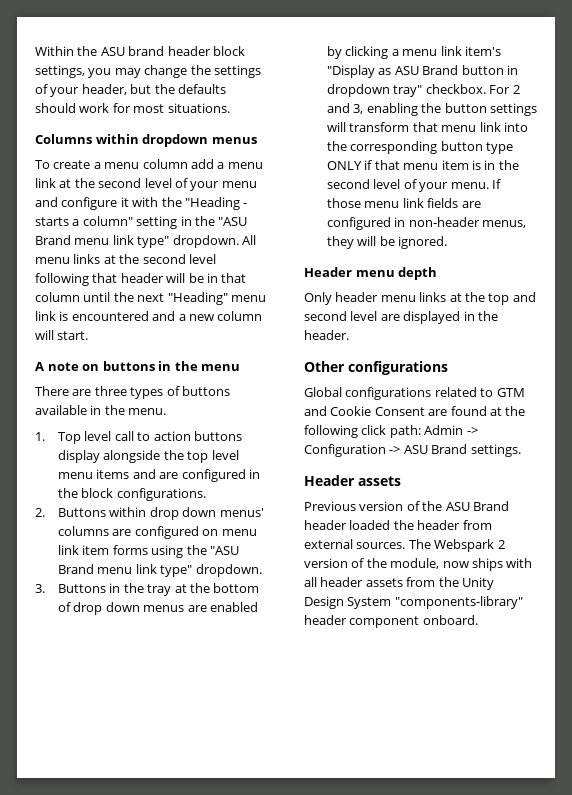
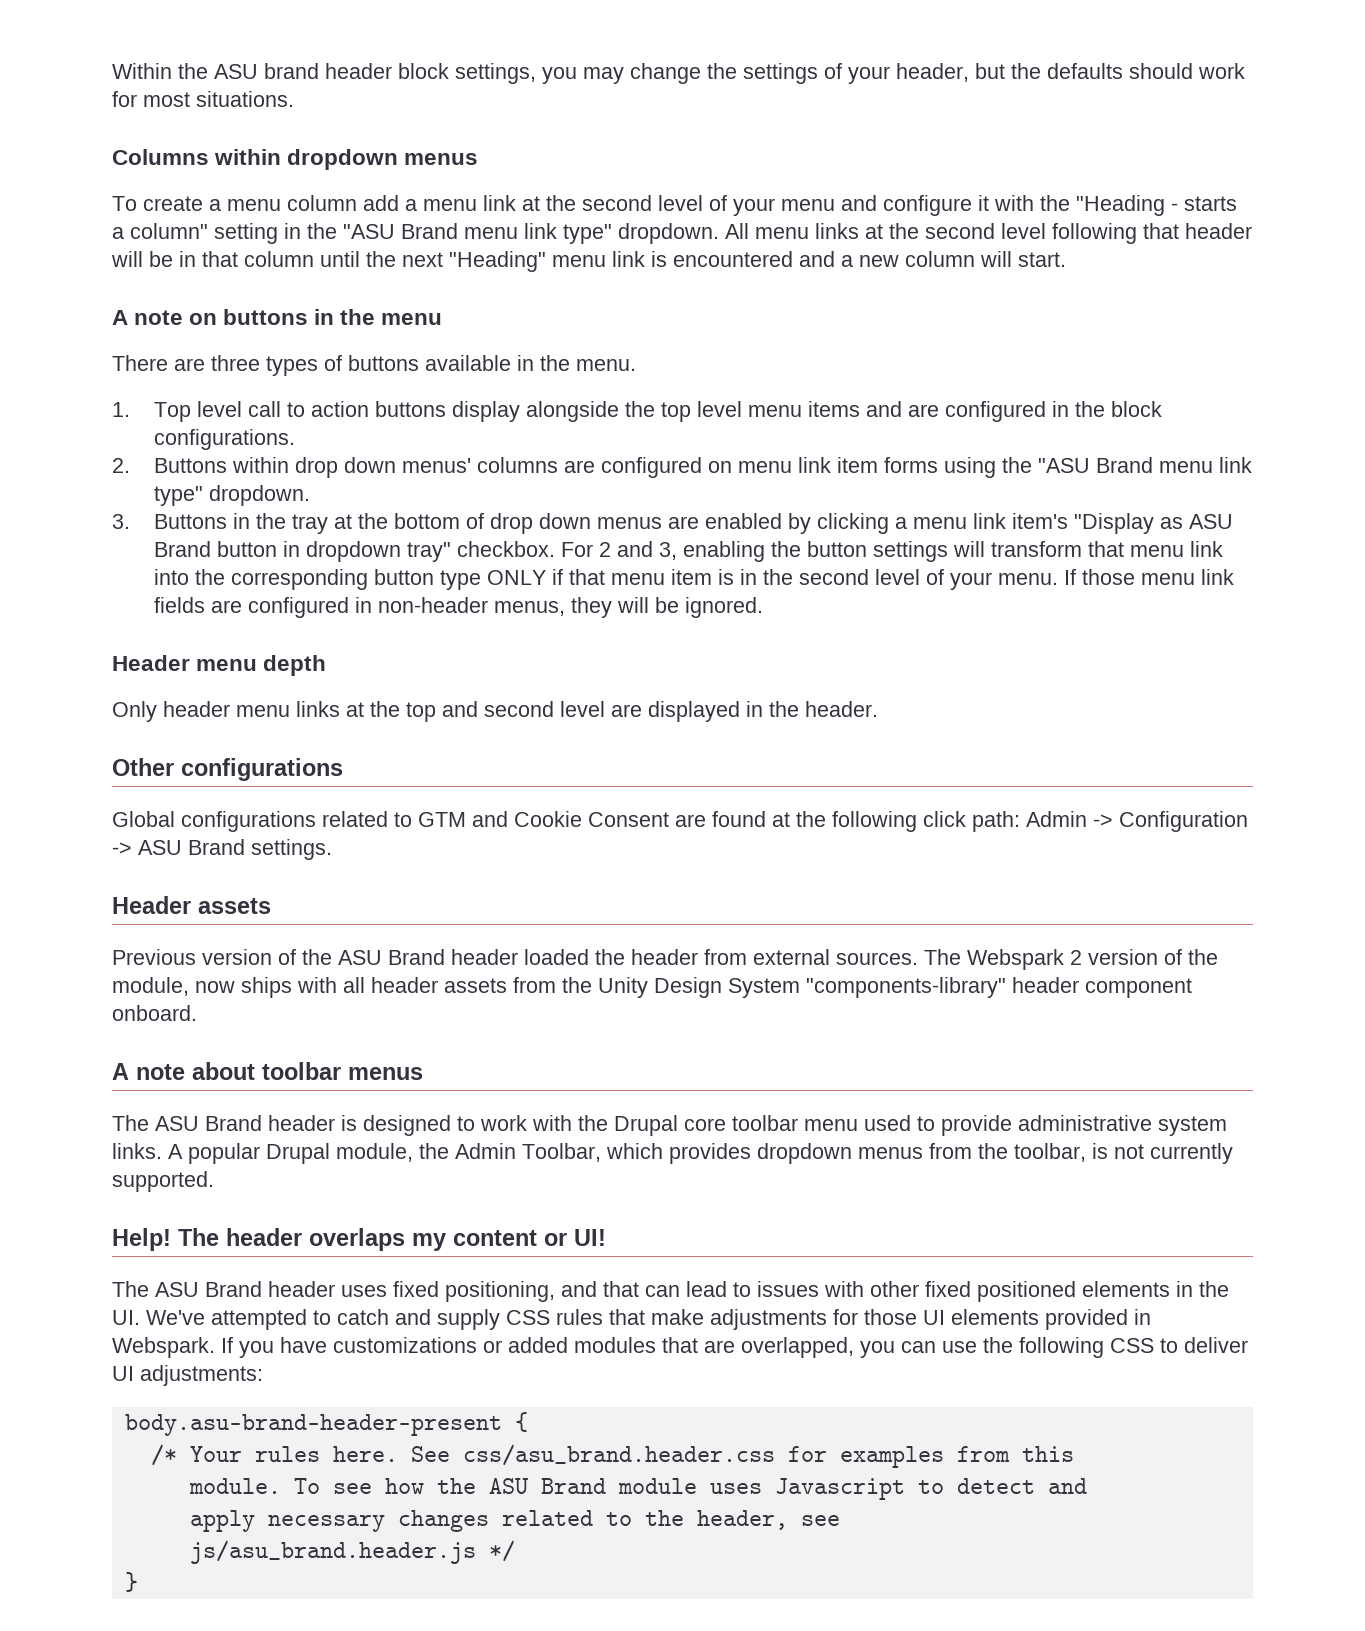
(478, 620) none -> [112,1062,423,1080] [112,1115,1227,1136] [112,1143,1233,1164] [112,1171,214,1192] [112,1228,606,1251] [112,1281,1229,1302] [112,1309,1151,1330] [112,1337,1248,1358] [112,1365,263,1386] [124,1412,528,1436] [150,1444,1074,1468] [188,1478,1087,1500] [189,1510,840,1532] [189,1540,515,1564] [124,1572,138,1592] // A note about toolbar menus // The ASU Brand header is designed to work with the Drupal core toolbar menu used to provide administrative system links. A popular Drupal module, the Admin Toolbar, which provides dropdown menus from the toolbar, is not currently supported. // Help! The header overlaps my content or UI! // The ASU Brand header uses fixed positioning, and that can lead to issues with other fixed positioned elements in the UI. We've attempted to catch and supply CSS rules that make adjustments for those UI elements provided in Webspark. If you have customizations or added modules that are overlapped, you can use the following CSS to deliver UI adjustments: // body.asu-brand-header-present { // /* Your rules here. See css/asu_brand.header.css for examples from this // module. To see how the ASU Brand module uses Javascript to detect and // apply necessary changes related to the header, see // js/asu_brand.header.js */ // }

